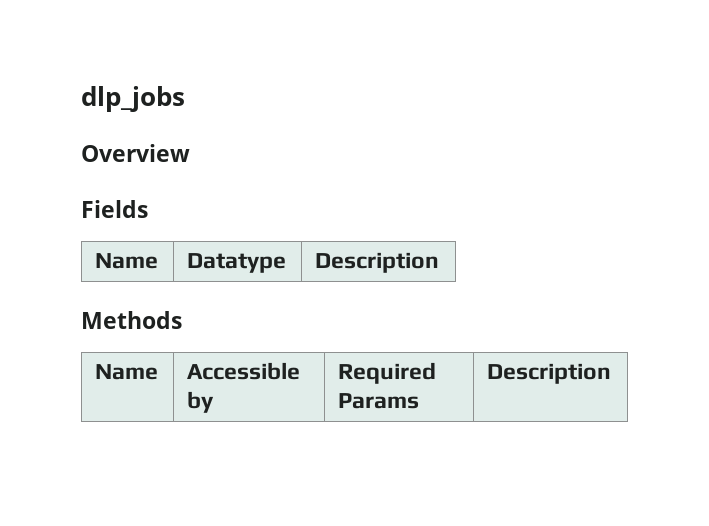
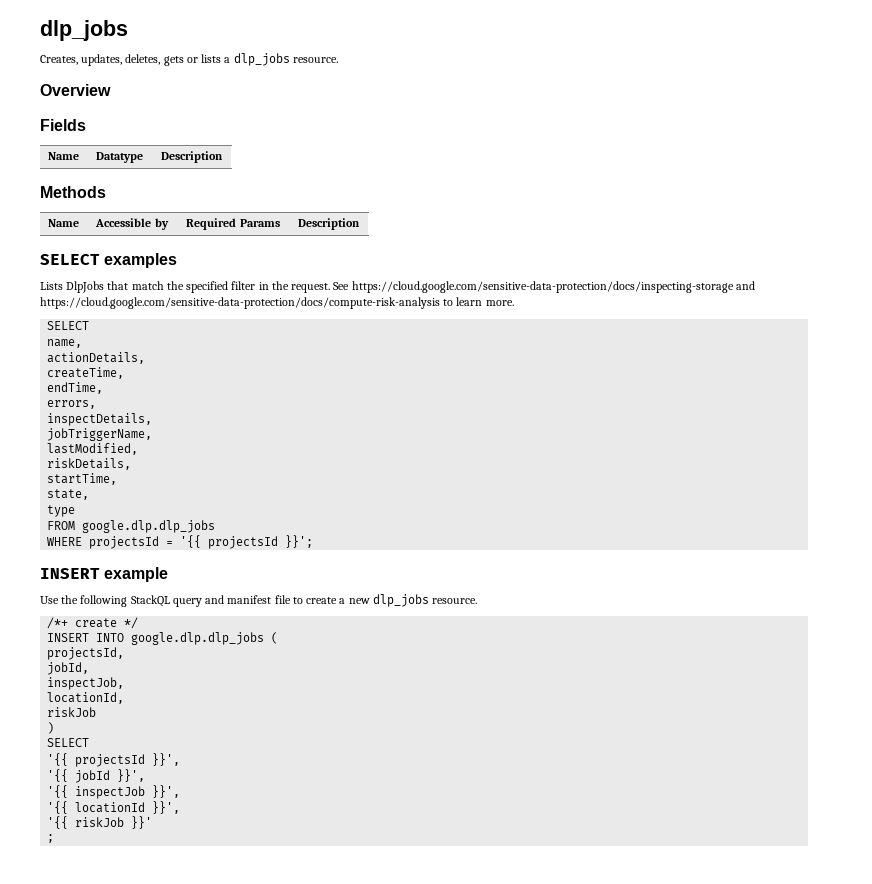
[81,86,185,112] dlp_jobs -> [40,20,128,41] [40,53,338,66] dlp_jobs // Creates, updates, deletes, gets or lists a dlp_jobs resource.
(612, 373) none -> [40,253,178,268] [40,281,755,293] [40,297,514,309] [47,321,90,330] [47,339,83,348] [47,352,146,364] [47,367,125,379] [47,382,104,394] [47,400,97,409] [47,413,153,426] [47,428,153,441] [47,443,139,455] [47,458,132,470] [47,473,118,485] [47,489,90,500] [47,505,76,517] [47,520,216,533] [47,535,314,549] [40,567,169,582] [40,594,478,607] [47,617,139,629] [47,632,279,645] [47,647,125,660] [47,662,90,675] [47,677,125,690] [47,692,125,704] [47,707,97,717] [47,722,55,734] [47,738,90,747] [47,753,181,767] [47,769,146,783] [47,785,181,799] [47,801,181,814] [47,816,153,829] [47,834,55,843] // SELECT examples // Lists DlpJobs that match the specified filter in the request. See https://cloud.google.com/sensitive-data-protection/docs/inspecting-storage and https://cloud.google.com/sensitive-data-protection/docs/compute-risk-analysis to learn more. // SELECT // name, // actionDetails, // createTime, // endTime, // errors, // inspectDetails, // jobTriggerName, // lastModified, // riskDetails, // startTime, // state, // type // FROM google.dlp.dlp_jobs // WHERE projectsId = '{{ projectsId }}'; // INSERT example // Use the following StackQL query and manifest file to create a new dlp_jobs resource. // /*+ create */ // INSERT INTO google.dlp.dlp_jobs ( // projectsId, // jobId, // inspectJob, // locationId, // riskJob // ) // SELECT // '{{ projectsId }}', // '{{ jobId }}', // '{{ inspectJob }}', // '{{ locationId }}', // '{{ riskJob }}' // ;

